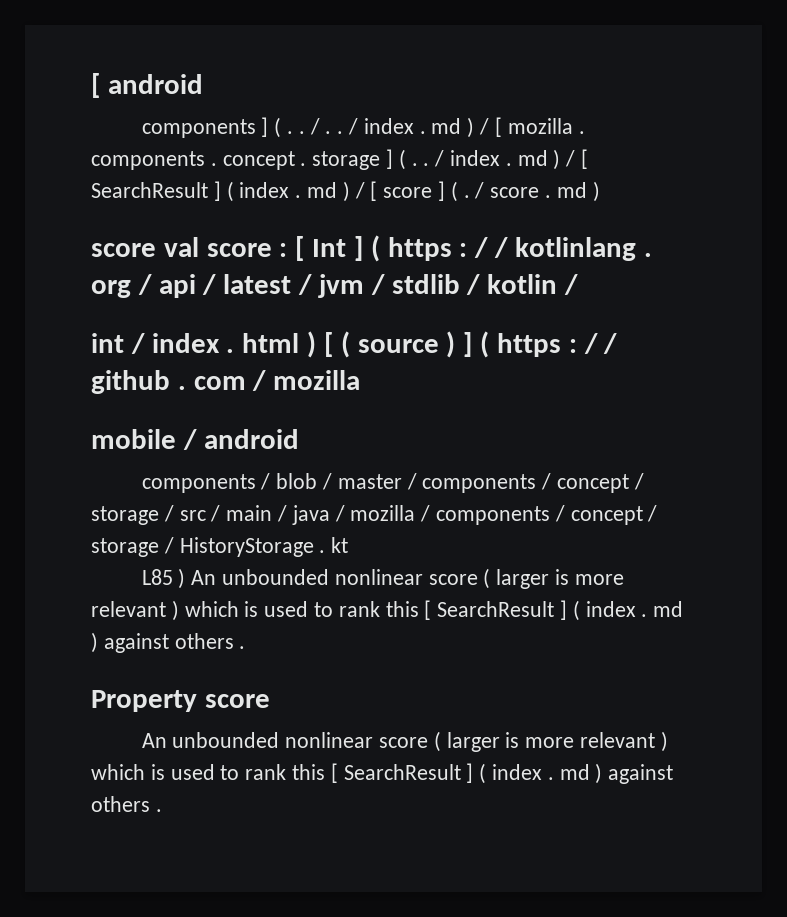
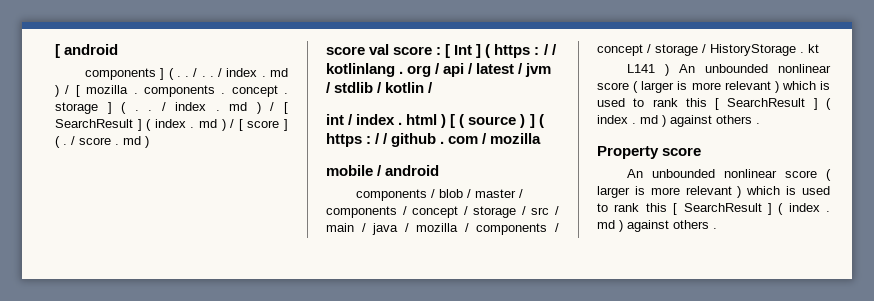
[141,569,173,585] L85 -> [627,64,656,73] L141

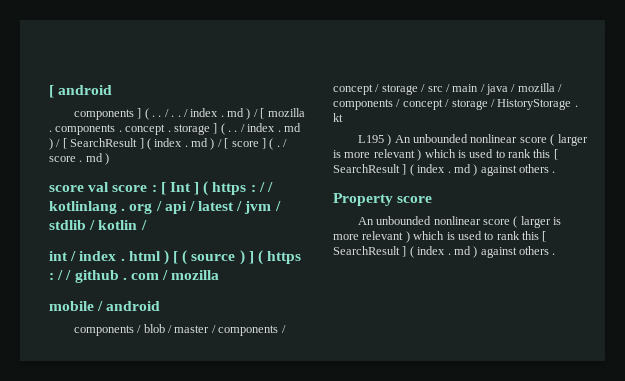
[627,64,656,73] L141 -> [357,135,384,143] L195

